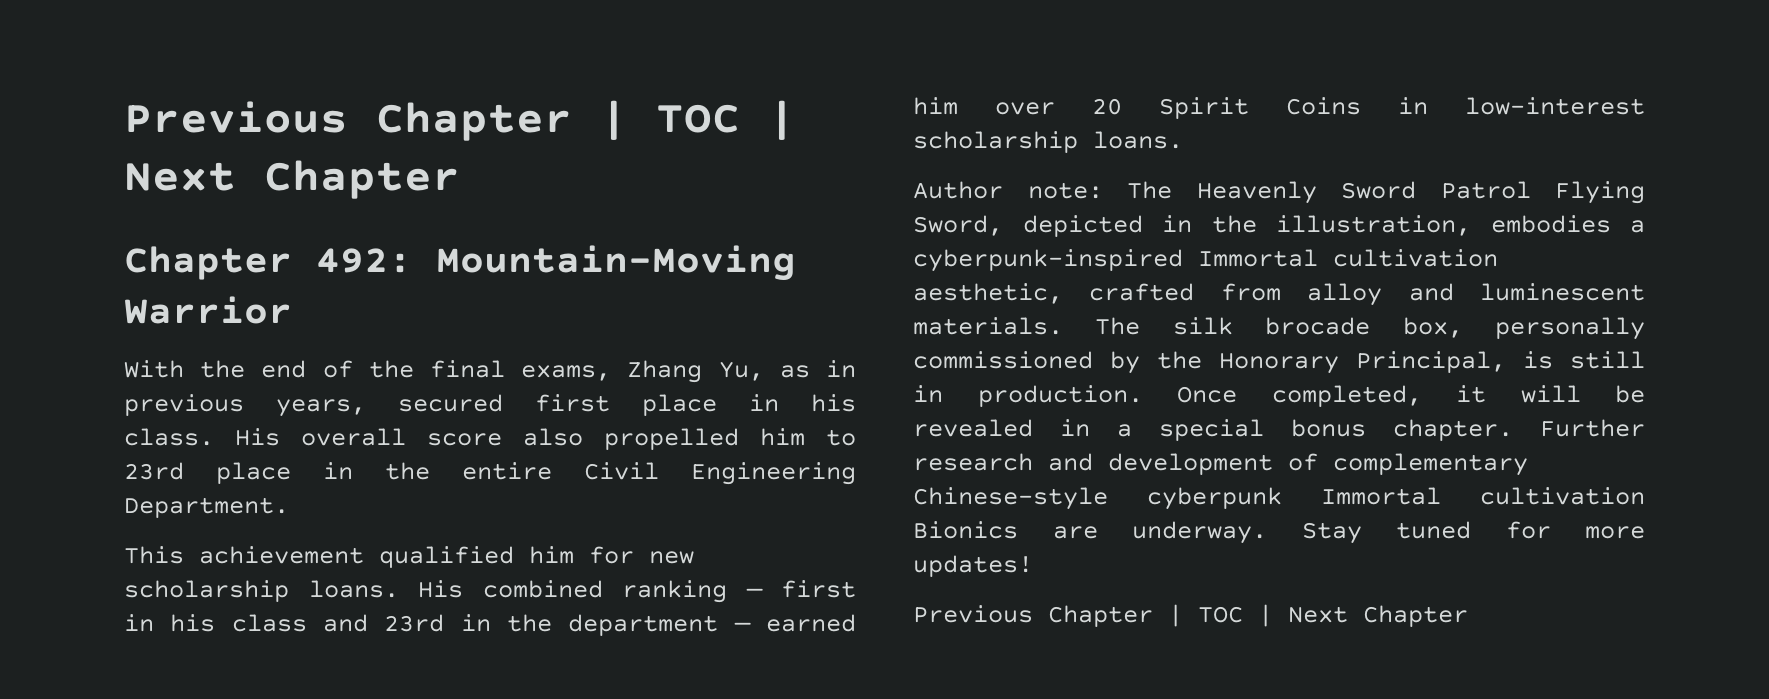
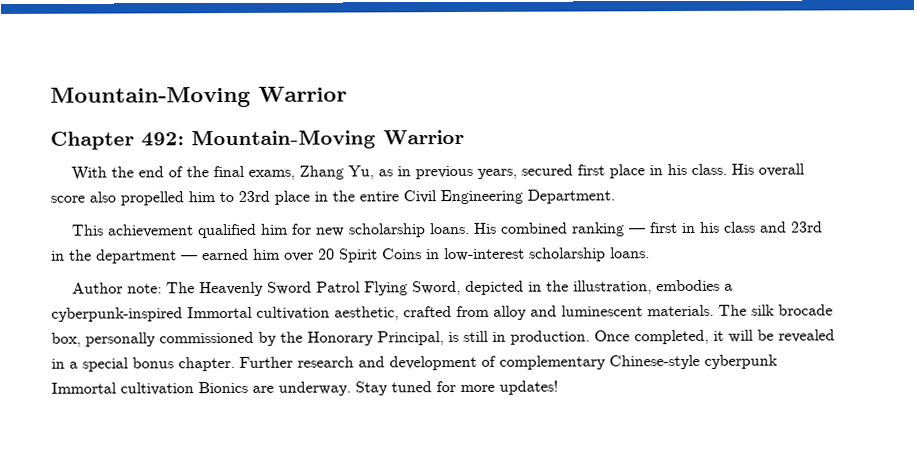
[124,100,796,141] [124,160,460,199] Previous Chapter | TOC | Next Chapter -> [50,86,347,108] Mountain-Moving Warrior
[913,604,1468,627] // Previous Chapter | TOC | Next Chapter -> (558, 387) none

